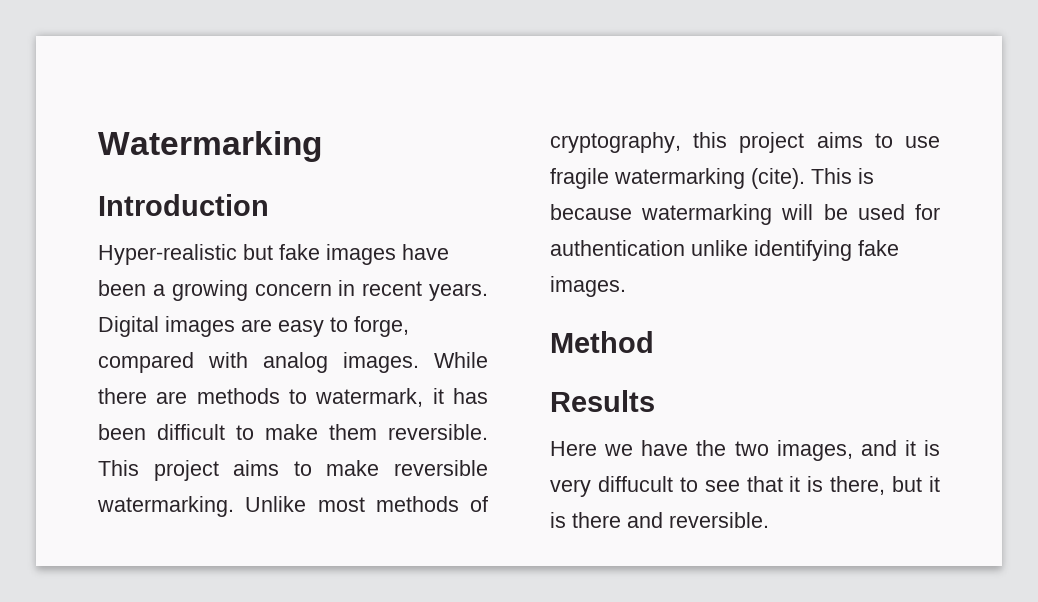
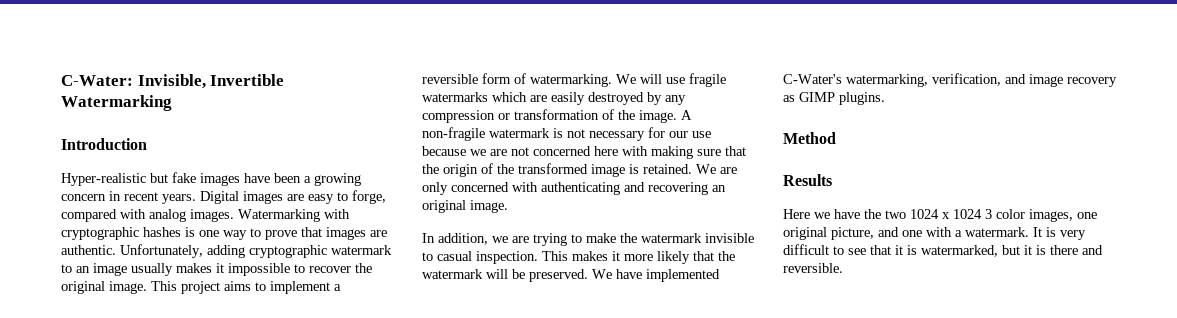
(98, 146) none -> [61,74,285,89] C-Water: Invisible, Invertible
[434,352,488,368] [98,388,488,407] [98,424,488,440] [98,460,488,481] [97,496,488,517] [550,132,940,153] [550,168,874,189] [550,204,940,225] [550,240,899,261] [550,276,626,297] While there are methods to watermark, it has been difficult to make them reversible. This project aims to make reversible watermarking. Unlike most methods of cryptography, this project aims to use fragile watermarking (cite). This is because watermarking will be used for authentication unlike identifying fake images. -> [238,209,350,222] [61,227,387,240] [61,244,392,258] [61,263,372,276] [61,281,341,294] [422,73,726,87] [422,92,686,105] [422,109,692,123] [422,127,711,141] [422,146,746,159] [422,163,737,177] [422,182,726,195] [422,200,508,213] [422,233,754,246] [422,251,735,264] [422,269,720,282] [783,73,1117,87] [783,92,885,105] Watermarking with cryptographic hashes is one way to prove that images are authentic. Unfortunately, adding cryptographic watermark to an image usually makes it impossible to recover the original image. This project aims to implement a reversible form of watermarking. We will use fragile watermarks which are easily destroyed by any compression or transformation of the image. A non-fragile watermark is not necessary for our use because we are not concerned here with making sure that the origin of the transformed image is retained. We are only concerned with authenticating and recovering an original image. // In addition, we are trying to make the watermark invisible to casual inspection. This makes it more likely that the watermark will be preserved. We have implemented C-Water's watermarking, verification, and image recovery as GIMP plugins.
[776,440,916,461] images, and it -> [910,209,1097,222] [783,227,1042,240] 1024 x 1024 3 color images, one original picture, and one with a watermark. It
[597,476,673,492] diffucult -> [783,244,829,255] difficult
[830,476,886,495] there, -> [921,245,998,257] watermarked,

